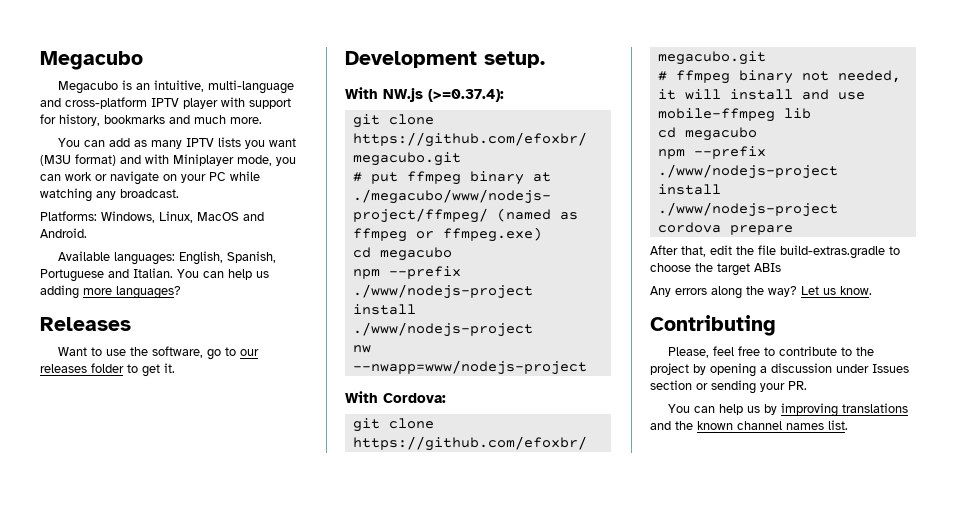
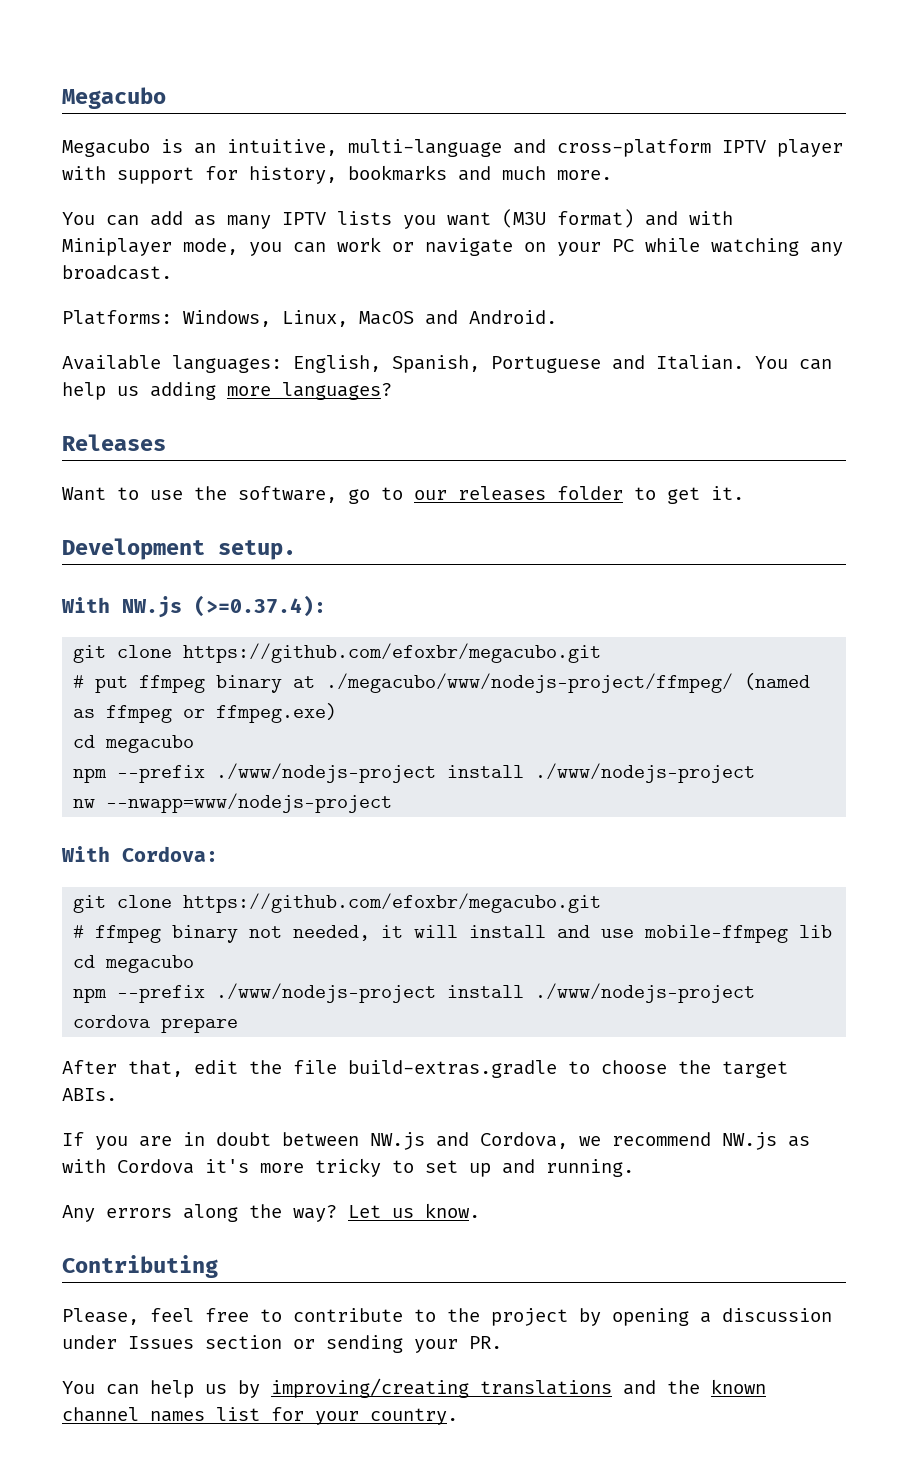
[754,263,781,272] ABIs -> [62,1088,117,1101] [62,1132,810,1150] [62,1158,634,1177] ABIs. // If you are in doubt between NW.js and Cordova, we recommend NW.js as with Cordova it's more tricky to set up and running.
[781,403,839,417] improving -> [271,1378,469,1398] improving/creating
[828,420,848,430] list. -> [216,1407,458,1425] list for your country.

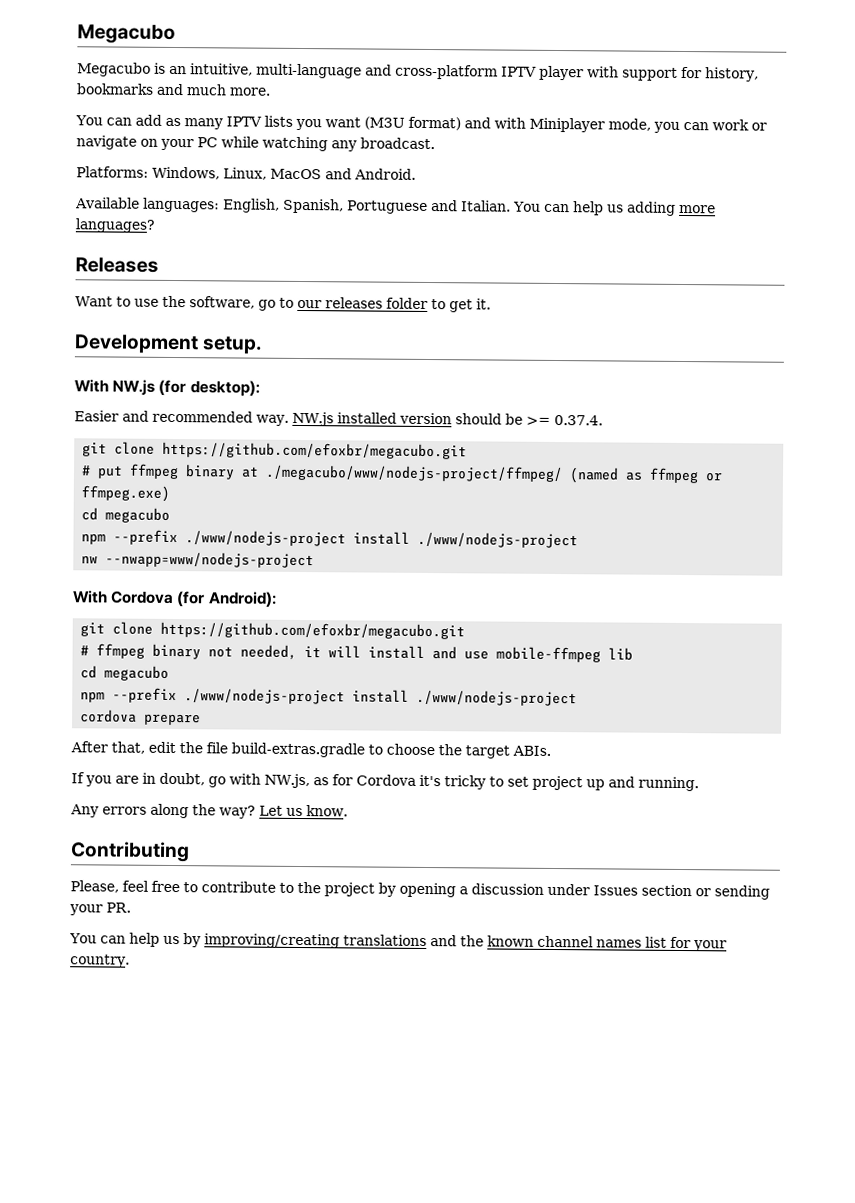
[194,595,326,617] (>=0.37.4): -> [158,379,260,397] [74,410,603,427] (for desktop): // Easier and recommended way. NW.js installed version should be >= 0.37.4.
[122,846,218,862] Cordova: -> [110,590,277,608] Cordova (for Android):
[216,1132,810,1150] [62,1159,106,1173] doubt between NW.js and Cordova, we recommend NW.js as with -> [159,772,353,789] doubt, go with NW.js, as for
[260,1163,304,1173] more -> (441, 780) none
(458, 1166) none -> [531,775,583,791] project

